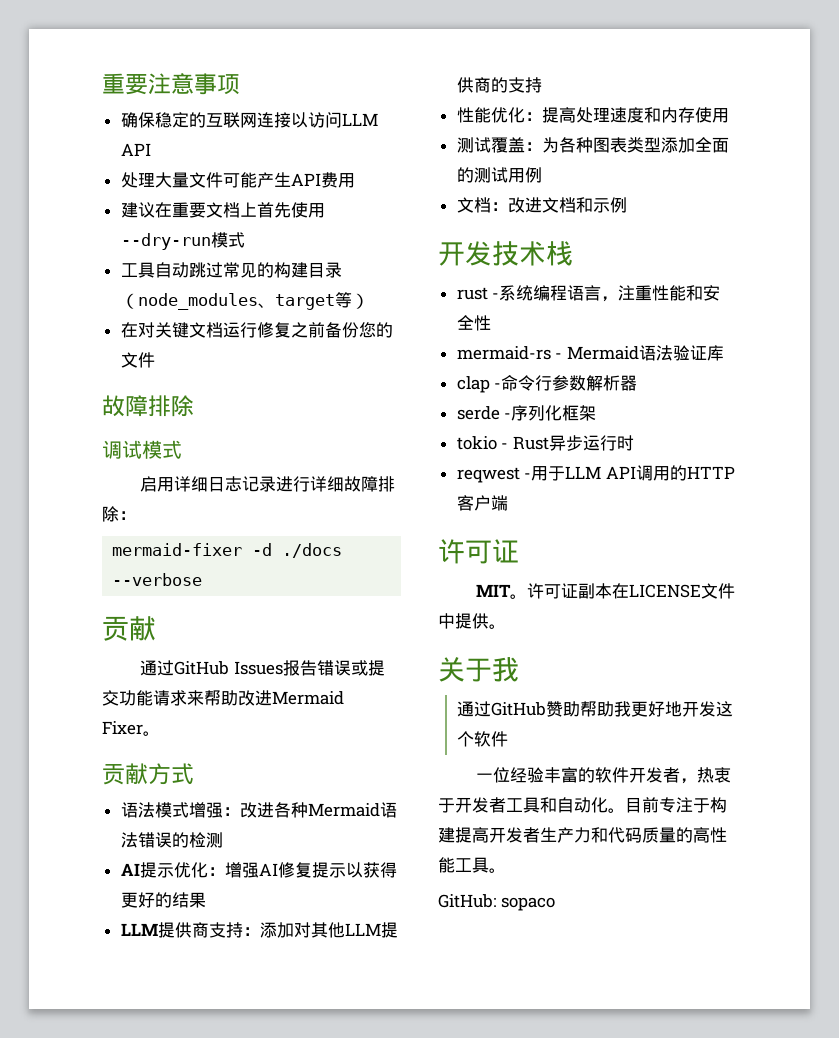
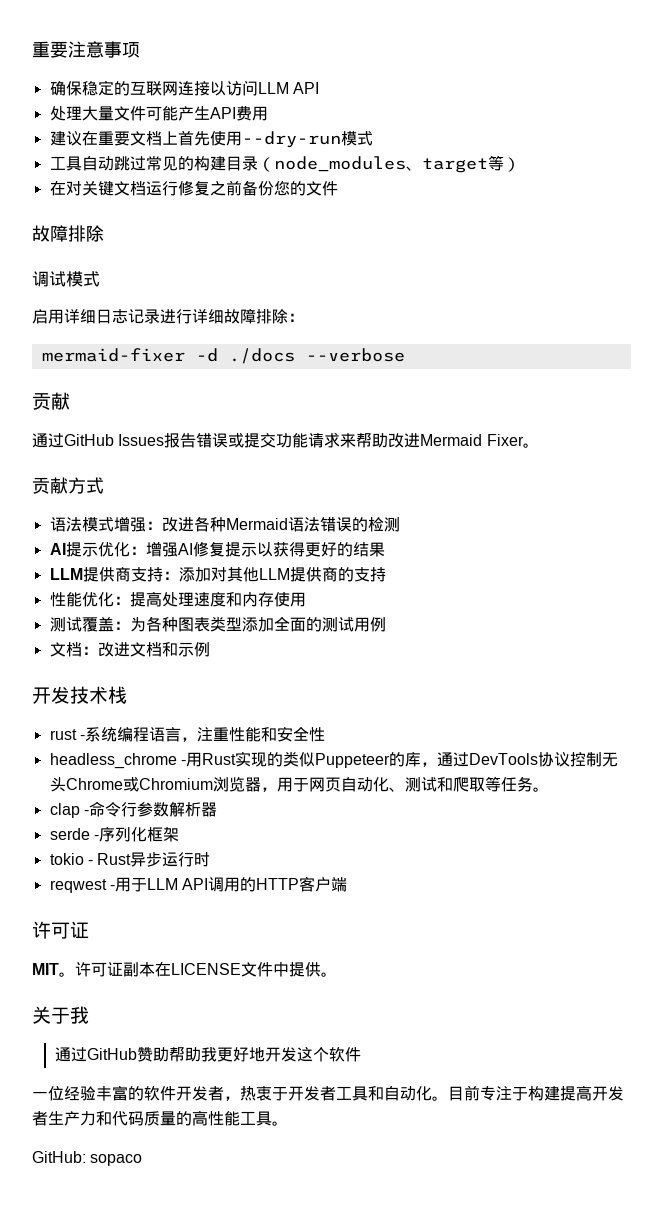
[456,345,724,361] mermaid-rs - Mermaid语法验证库 -> [49,751,618,769] [49,776,549,792] headless_chrome -用Rust实现的类似Puppeteer的库，通过DevTools协议控制无头Chrome或Chromium浏览器，用于网页自动化、测试和爬取等任务。

